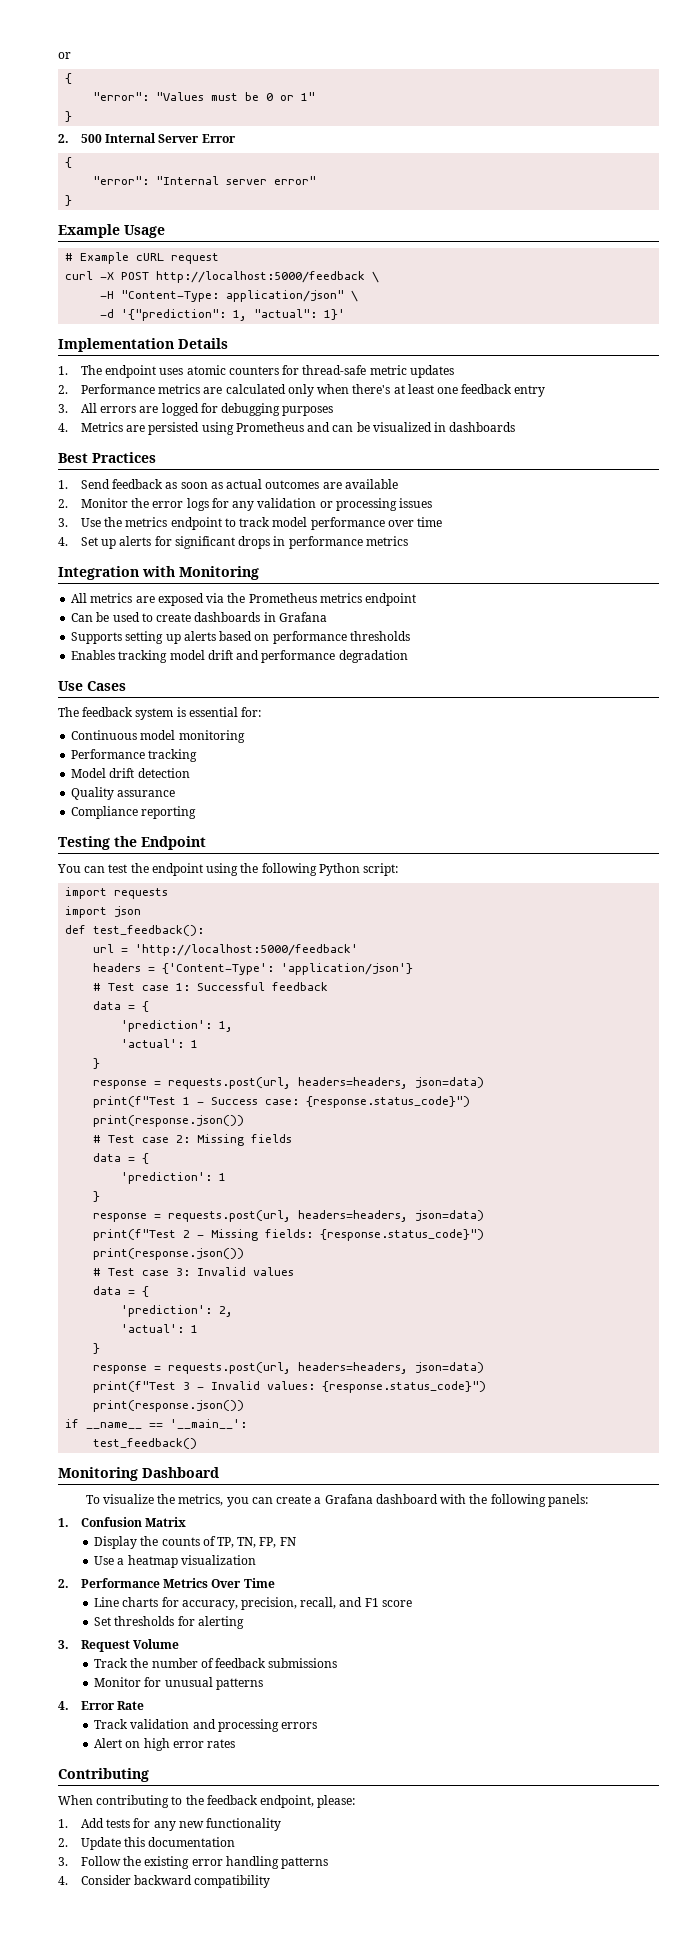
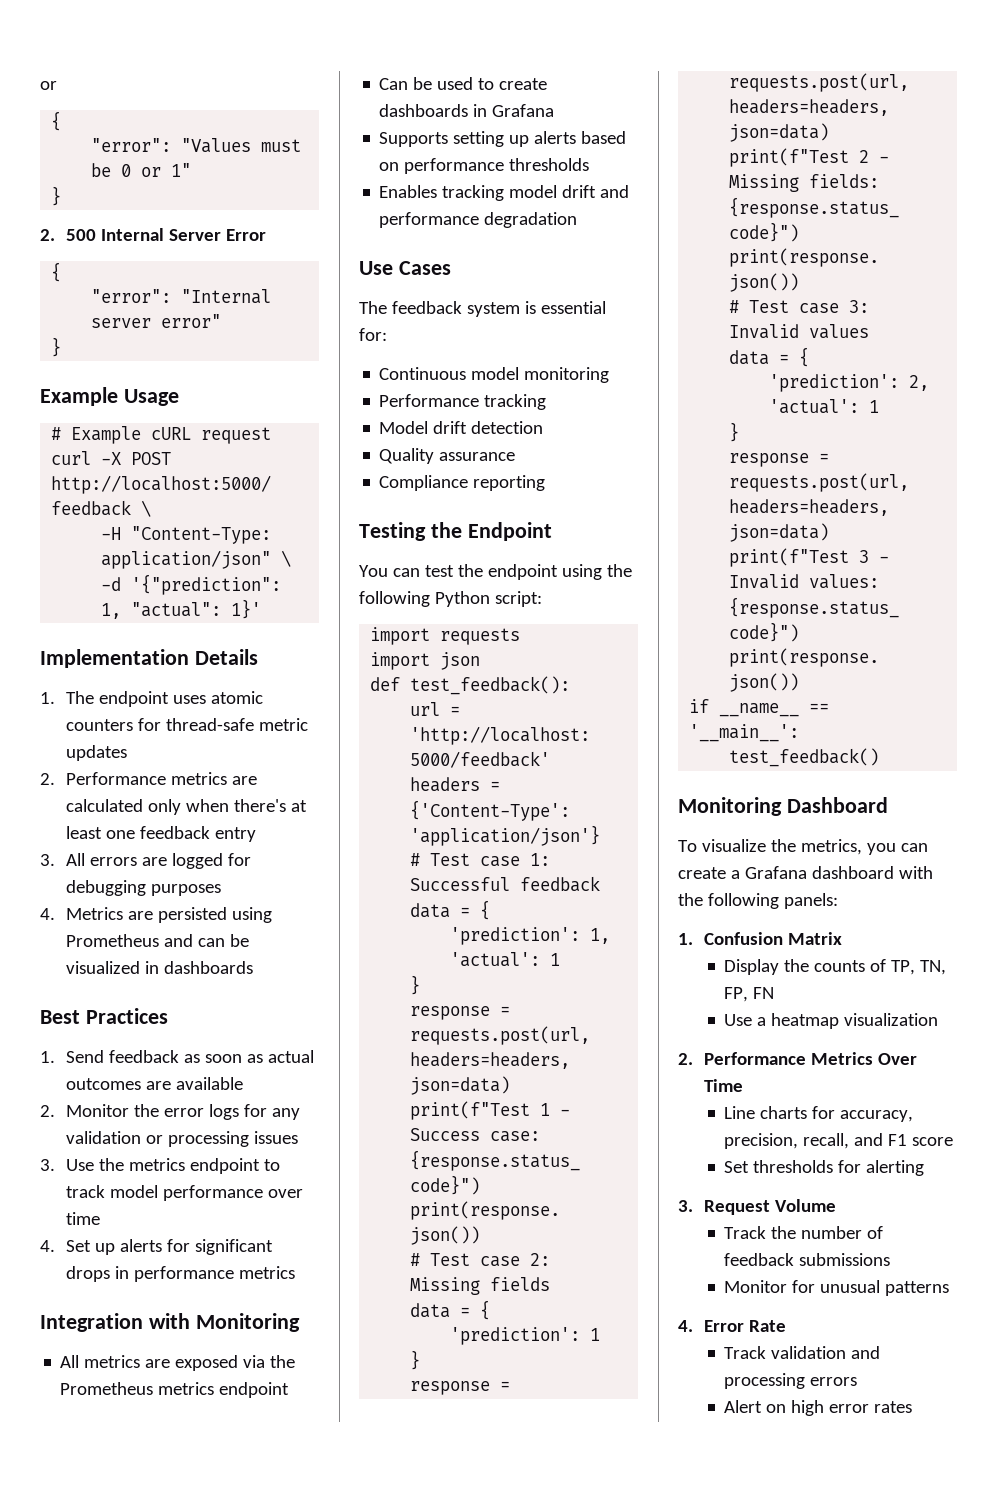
[58,1768,149,1782] [58,1795,356,1808] [58,1818,282,1831] [58,1837,236,1850] [58,1856,329,1869] [58,1875,271,1888] // Contributing // When contributing to the feedback endpoint, please: // 1. Add tests for any new functionality // 2. Update this documentation // 3. Follow the existing error handling patterns // 4. Consider backward compatibility -> (913, 1407) none

